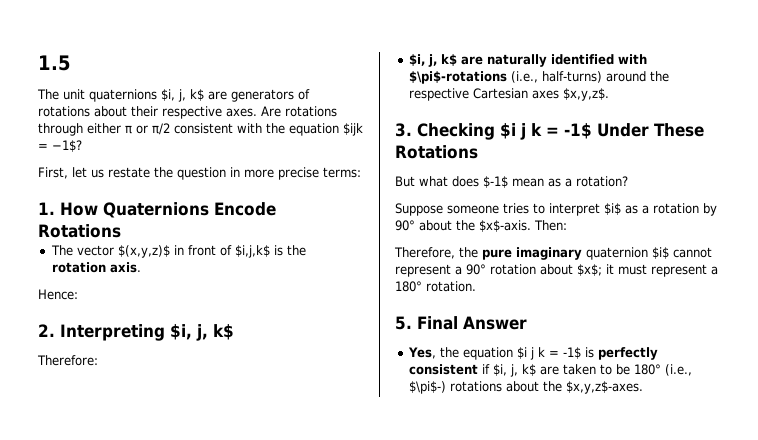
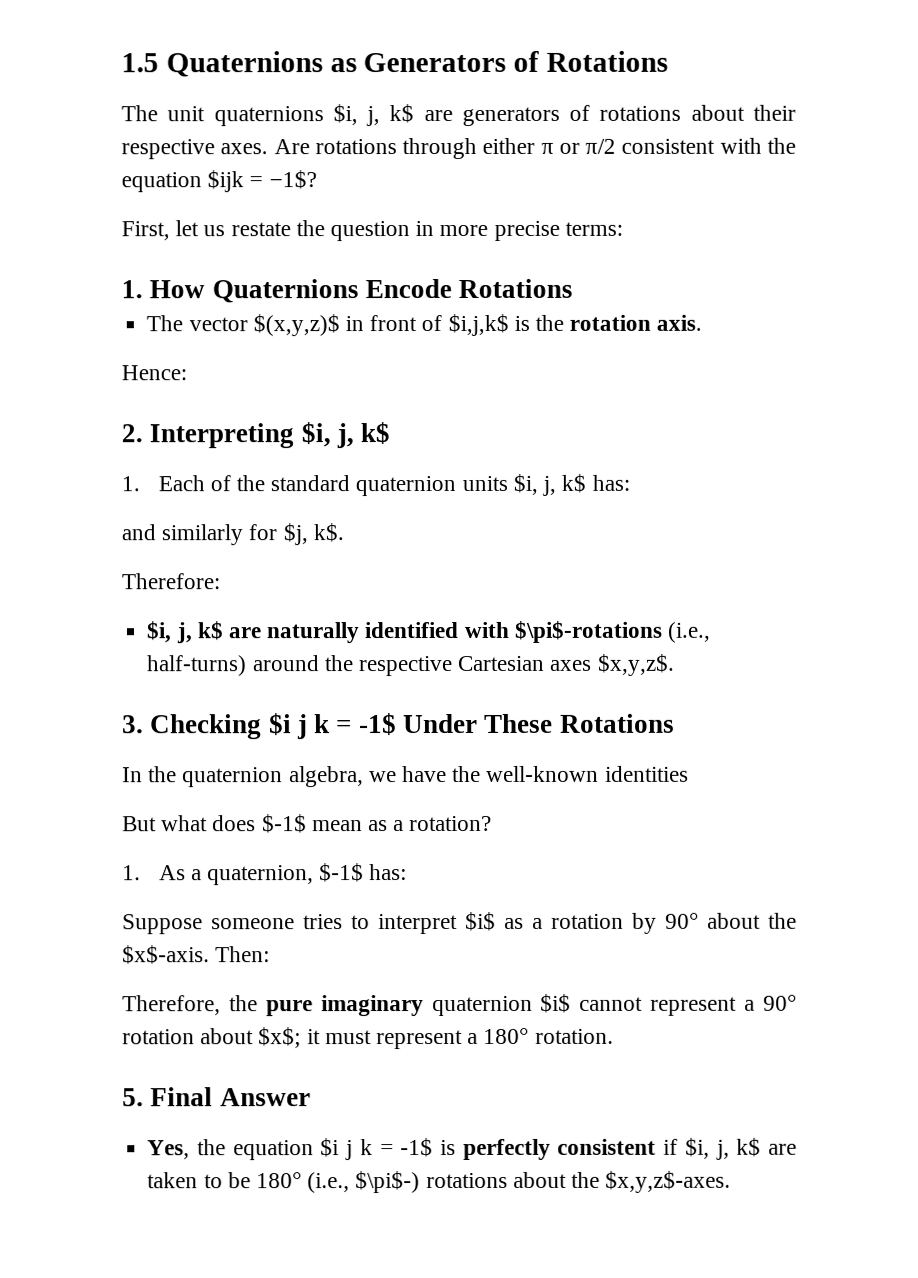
(71, 63) none -> [165,50,669,78] Quaternions as Generators of Rotations
(234, 332) none -> [121,473,630,497] [121,523,344,546] // 1. Each of the standard quaternion units $i, j, k$ has: // and similarly for $j, k$.
(478, 152) none -> [122,765,689,788] // In the quaternion algebra, we have the well-known identities
(628, 181) none -> [122,863,408,886] // 1. As a quaternion, $-1$ has:

